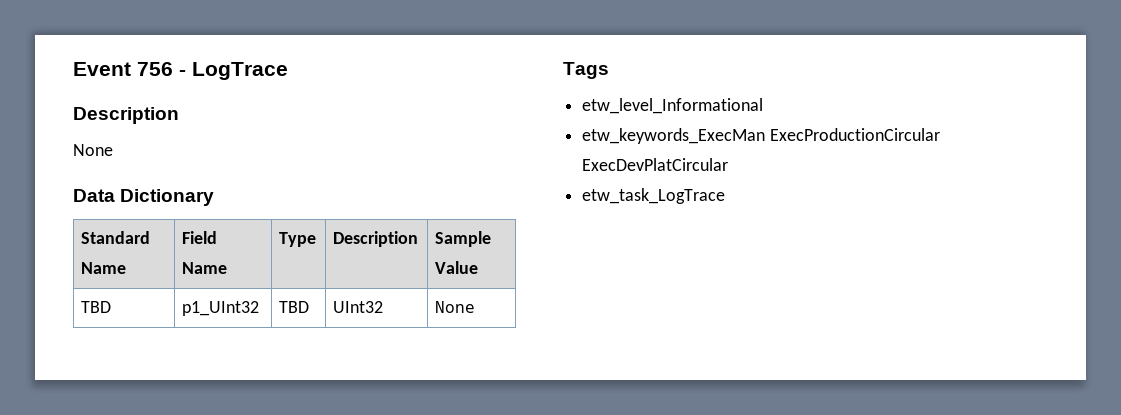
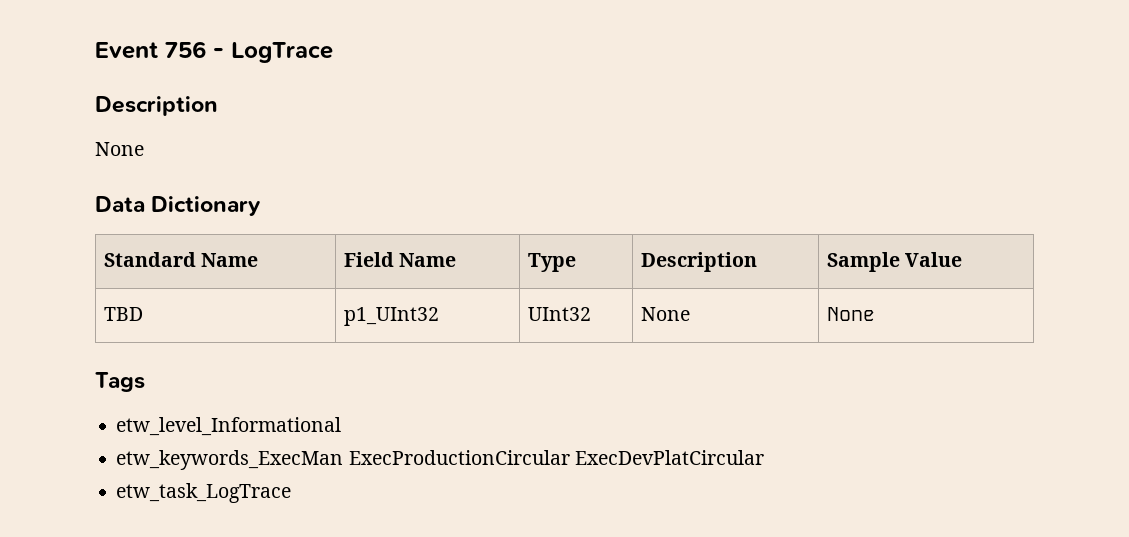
[278,301,309,313] [332,301,383,313] TBD | UInt32 -> [528,307,592,321] [641,307,691,321] UInt32 | None

